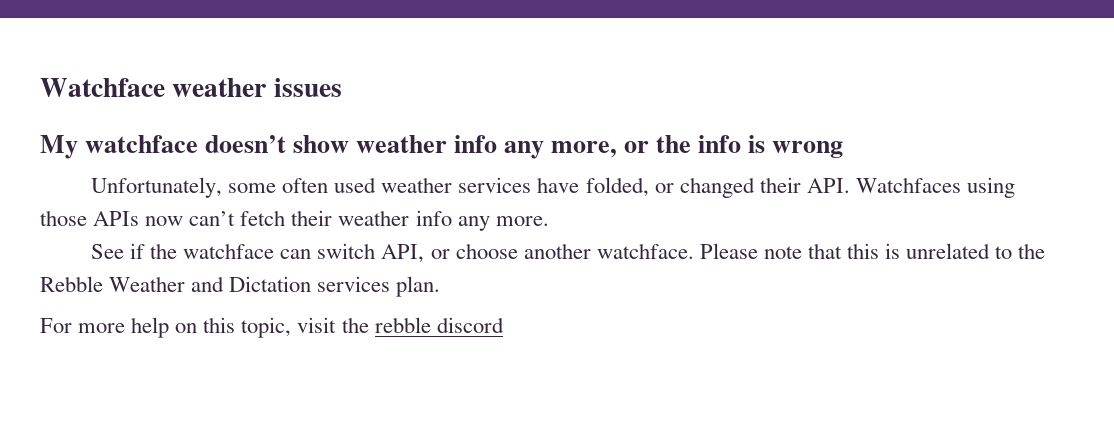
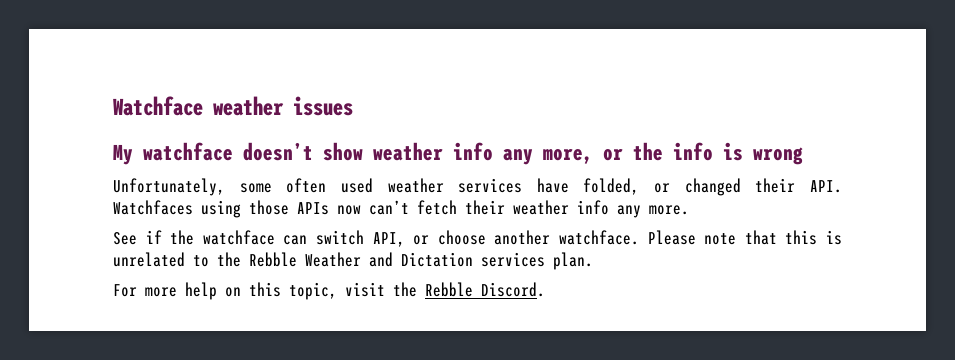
[374,317,504,333] rebble discord -> [425,282,545,297] Rebble Discord.

